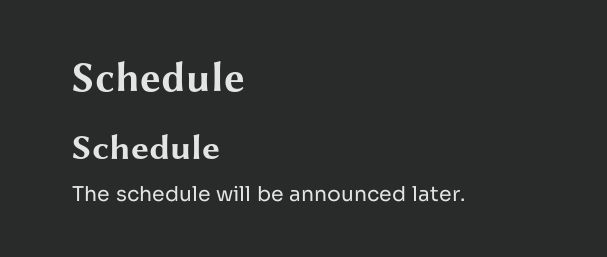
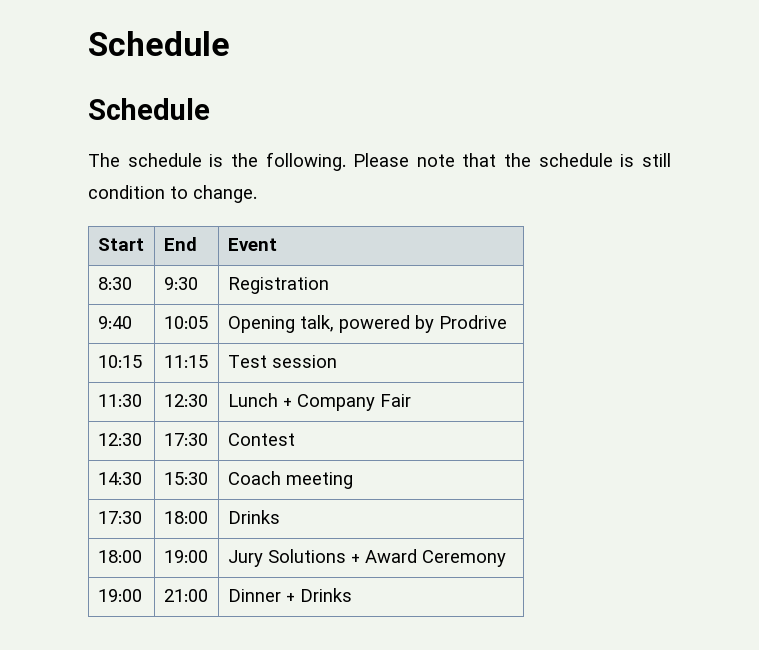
[216,185,465,202] will be announced later. -> [209,152,671,171] [88,185,257,203] [97,238,144,251] [163,237,197,251] [227,238,277,251] [97,277,132,290] [163,277,198,290] [227,277,329,294] [97,316,132,329] [163,316,208,329] [227,315,507,333] [97,355,142,368] [163,355,208,368] [227,355,337,368] [97,394,142,407] [163,394,208,407] [227,393,411,411] [97,433,142,446] [163,433,208,446] [227,433,295,446] [97,472,142,485] [163,472,208,485] [227,471,353,489] [97,511,142,524] [163,511,208,524] [227,510,280,524] [97,550,142,563] [163,550,208,563] [227,549,506,567] [97,589,142,602] [163,589,208,602] [227,588,352,602] is the following. Please note that the schedule is still condition to change. // Start | End | Event // 8:30 | 9:30 | Registration // 9:40 | 10:05 | Opening talk, powered by Prodrive // 10:15 | 11:15 | Test session // 11:30 | 12:30 | Lunch + Company Fair // 12:30 | 17:30 | Contest // 14:30 | 15:30 | Coach meeting // 17:30 | 18:00 | Drinks // 18:00 | 19:00 | Jury Solutions + Award Ceremony // 19:00 | 21:00 | Dinner + Drinks

